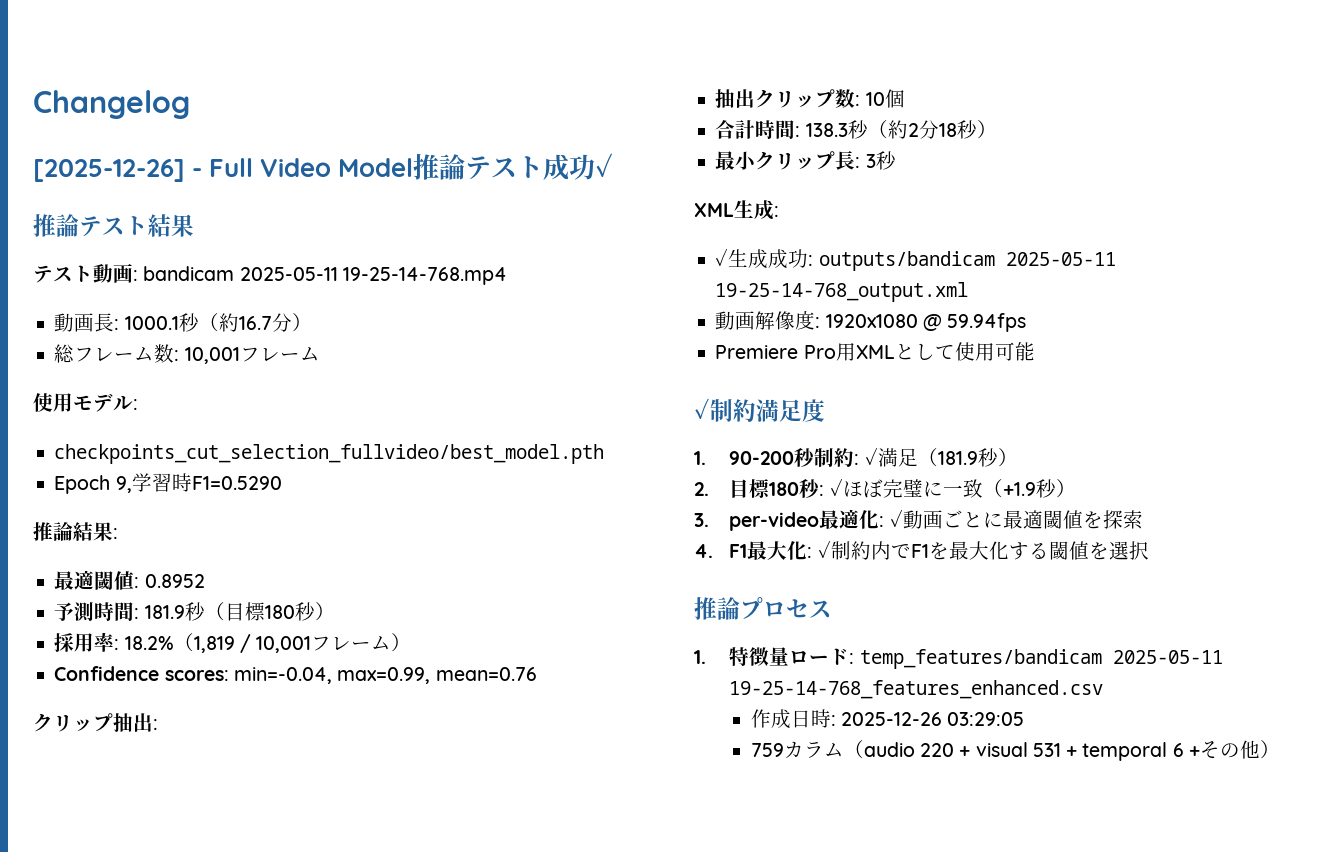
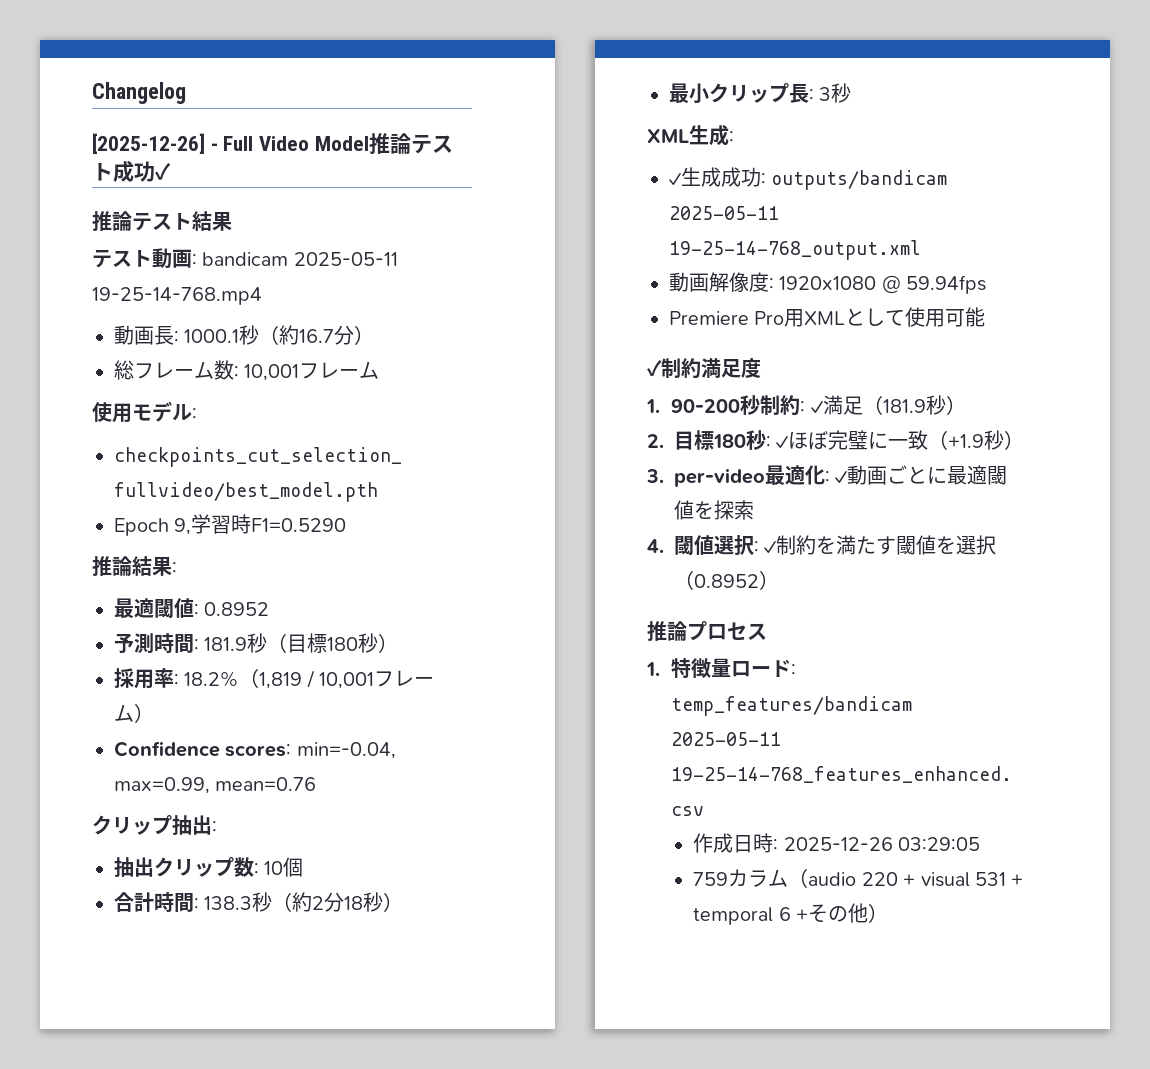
[729,541,808,560] F1最大化 -> [674,535,754,556] 閾値選択
[870,541,1049,560] 内でF1を最大化する -> [816,535,897,555] を満たす
(1149, 550) none -> [674,570,779,590] （0.8952）

